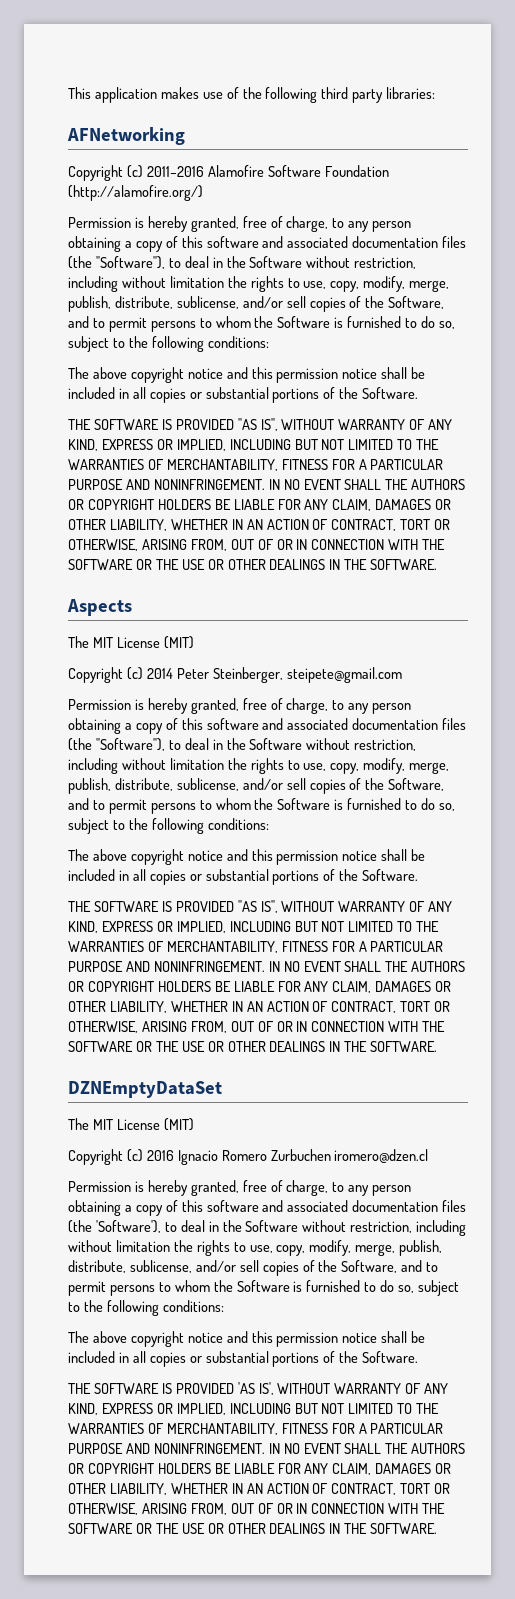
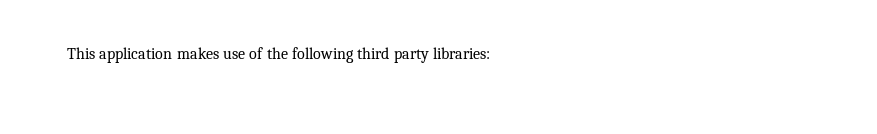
[67,127,185,145] [68,165,389,181] [68,185,203,201] [68,216,412,232] [68,236,467,252] [68,256,417,269] [68,276,450,292] [68,296,445,312] [68,316,455,332] [68,336,269,352] [68,367,426,383] [68,387,419,403] [68,418,453,431] [68,439,440,451] [68,459,444,471] [68,479,466,490] [68,499,452,511] [68,519,451,531] [68,539,446,551] [68,559,438,570] [67,599,132,616] [68,636,194,649] [68,667,402,683] [68,698,412,714] [68,718,467,734] [68,738,417,751] [68,758,450,774] [68,778,445,794] [68,798,455,814] [68,818,269,834] [68,849,426,865] [68,869,419,885] [68,900,453,913] [68,921,440,933] [68,941,444,953] [68,961,466,972] [68,981,452,993] [68,1001,451,1013] [68,1021,446,1033] [68,1041,438,1052] [68,1081,222,1098] [68,1118,194,1131] [68,1149,429,1165] [68,1180,412,1196] [68,1200,467,1216] [68,1220,467,1236] [68,1240,443,1256] [68,1260,439,1276] [68,1280,460,1296] [68,1300,224,1316] [68,1331,426,1347] [68,1351,419,1367] [68,1382,449,1395] [68,1403,440,1415] [68,1423,444,1435] [68,1443,466,1454] [68,1463,452,1475] [68,1483,451,1495] [68,1503,446,1515] [68,1523,438,1534] // AFNetworking // Copyright (c) 2011–2016 Alamofire Software Foundation (http://alamofire.org/) // Permission is hereby granted, free of charge, to any person obtaining a copy of this software and associated documentation files (the "Software"), to deal in the Software without restriction, including without limitation the rights to use, copy, modify, merge, publish, distribute, sublicense, and/or sell copies of the Software, and to permit persons to whom the Software is furnished to do so, subject to the following conditions: // The above copyright notice and this permission notice shall be included in all copies or substantial portions of the Software. // THE SOFTWARE IS PROVIDED "AS IS", WITHOUT WARRANTY OF ANY KIND, EXPRESS OR IMPLIED, INCLUDING BUT NOT LIMITED TO THE WARRANTIES OF MERCHANTABILITY, FITNESS FOR A PARTICULAR PURPOSE AND NONINFRINGEMENT. IN NO EVENT SHALL THE AUTHORS OR COPYRIGHT HOLDERS BE LIABLE FOR ANY CLAIM, DAMAGES OR OTHER LIABILITY, WHETHER IN AN ACTION OF CONTRACT, TORT OR OTHERWISE, ARISING FROM, OUT OF OR IN CONNECTION WITH THE SOFTWARE OR THE USE OR OTHER DEALINGS IN THE SOFTWARE. // Aspects // The MIT License (MIT) // Copyright (c) 2014 Peter Steinberger, steipete@gmail.com // Permission is hereby granted, free of charge, to any person obtaining a copy of this software and associated documentation files (the "Software"), to deal in the Software without restriction, including without limitation the rights to use, copy, modify, merge, publish, distribute, sublicense, and/or sell copies of the Software, and to permit persons to whom the Software is furnished to do so, subject to the following conditions: // The above copyright notice and this permission notice shall be included in all copies or substantial portions of the Software. // THE SOFTWARE IS PROVIDED "AS IS", WITHOUT WARRANTY OF ANY KIND, EXPRESS OR IMPLIED, INCLUDING BUT NOT LIMITED TO THE WARRANTIES OF MERCHANTABILITY, FITNESS FOR A PARTICULAR PURPOSE AND NONINFRINGEMENT. IN NO EVENT SHALL THE AUTHORS OR COPYRIGHT HOLDERS BE LIABLE FOR ANY CLAIM, DAMAGES OR OTHER LIABILITY, WHETHER IN AN ACTION OF CONTRACT, TORT OR OTHERWISE, ARISING FROM, OUT OF OR IN CONNECTION WITH THE SOFTWARE OR THE USE OR OTHER DEALINGS IN THE SOFTWARE. // DZNEmptyDataSet // The MIT License (MIT) // Copyright (c) 2016 Ignacio Romero Zurbuchen iromero@dzen.cl // Permission is hereby granted, free of charge, to any person obtaining a copy of this software and associated documentation files (the 'Software'), to deal in the Software without restriction, including without limitation the rights to use, copy, modify, merge, publish, distribute, sublicense, and/or sell copies of the Software, and to permit persons to whom the Software is furnished to do so, subject to the following conditions: // The above copyright notice and this permission notice shall be included in all copies or substantial portions of the Software. // THE SOFTWARE IS PROVIDED 'AS IS', WITHOUT WARRANTY OF ANY KIND, EXPRESS OR IMPLIED, INCLUDING BUT NOT LIMITED TO THE WARRANTIES OF MERCHANTABILITY, FITNESS FOR A PARTICULAR PURPOSE AND NONINFRINGEMENT. IN NO EVENT SHALL THE AUTHORS OR COPYRIGHT HOLDERS BE LIABLE FOR ANY CLAIM, DAMAGES OR OTHER LIABILITY, WHETHER IN AN ACTION OF CONTRACT, TORT OR OTHERWISE, ARISING FROM, OUT OF OR IN CONNECTION WITH THE SOFTWARE OR THE USE OR OTHER DEALINGS IN THE SOFTWARE. -> (490, 53) none

